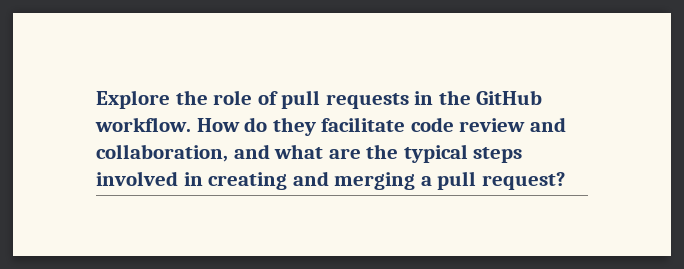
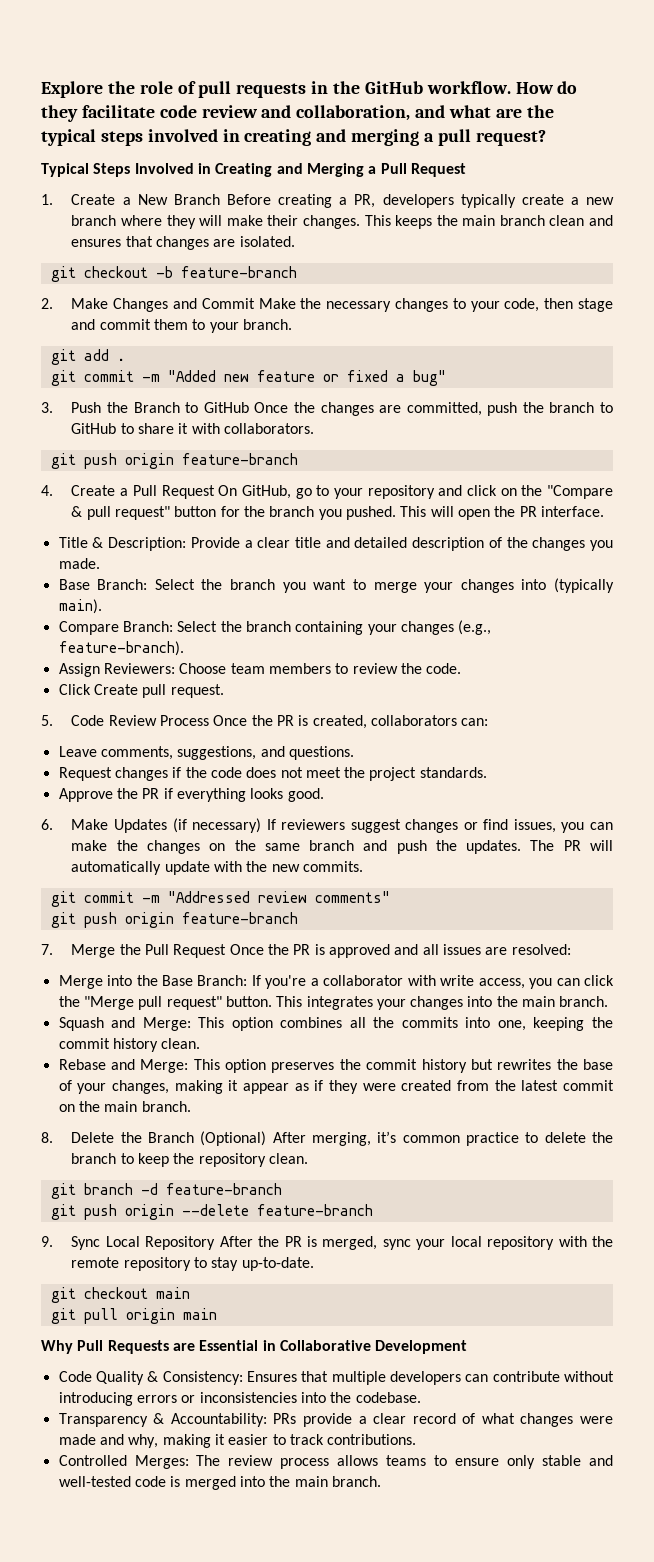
(565, 181) none -> [41,163,466,177] [41,194,614,208] [71,215,614,229] [71,236,295,250] [50,266,297,282] [41,298,613,312] [71,319,293,333] [50,349,125,365] [50,370,446,386] [41,402,614,416] [71,423,315,434] [50,453,298,469] [41,485,613,499] [71,506,604,520] [58,537,613,551] [58,558,100,569] [58,578,614,593] [58,599,102,614] [58,620,492,635] [58,641,184,656] [58,663,462,677] [58,684,224,698] [41,715,489,729] [58,746,354,760] [58,767,487,781] [58,788,324,802] [41,818,613,833] [71,840,613,854] [71,861,364,875] [50,891,390,907] [50,912,298,928] [41,944,571,958] [58,975,614,989] [58,996,609,1010] [58,1017,613,1031] [58,1038,201,1052] [58,1059,613,1073] [58,1080,614,1094] [58,1101,191,1112] [41,1131,613,1146] [71,1153,309,1167] [50,1183,282,1199] [50,1204,373,1220] [41,1236,613,1250] [71,1257,314,1271] [50,1287,190,1303] [50,1308,217,1324] [41,1340,468,1354] [58,1371,615,1385] [58,1392,421,1406] [58,1413,613,1427] [58,1434,417,1448] [58,1455,613,1469] [58,1476,381,1490] // Typical Steps Involved in Creating and Merging a Pull Request // 1. Create a New Branch Before creating a PR, developers typically create a new branch where they will make their changes. This keeps the main branch clean and ensures that changes are isolated. // git checkout -b feature-branch // 2. Make Changes and Commit Make the necessary changes to your code, then stage and commit them to your branch. // git add . // git commit -m "Added new feature or fixed a bug" // 3. Push the Branch to GitHub Once the changes are committed, push the branch to GitHub to share it with collaborators. // git push origin feature-branch // 4. Create a Pull Request On GitHub, go to your repository and click on the "Compare & pull request" button for the branch you pushed. This will open the PR interface. // Title & Description: Provide a clear title and detailed description of the changes you made. // Base Branch: Select the branch you want to merge your changes into (typically main). // Compare Branch: Select the branch containing your changes (e.g., feature-branch). // Assign Reviewers: Choose team members to review the code. // Click Create pull request. // 5. Code Review Process Once the PR is created, collaborators can: // Leave comments, suggestions, and questions. // Request changes if the code does not meet the project standards. // Approve the PR if everything looks good. // 6. Make Updates (if necessary) If reviewers suggest changes or find issues, you can make the changes on the same branch and push the updates. The PR will automatically update with the new commits. // git commit -m "Addressed review comments" // git push origin feature-branch // 7. Merge the Pull Request Once the PR is approved and all issues are resolved: // Merge into the Base Branch: If you're a collaborator with write access, you can click the "Merge pull request" button. This integrates your changes into the main branch. // Squash and Merge: This option combines all the commits into one, keeping the commit history clean. // Rebase and Merge: This option preserves the commit history but rewrites the base of your changes, making it appear as if they were created from the latest commit on the main branch. // 8. Delete the Branch (Optional) After merging, it’s common practice to delete the branch to keep the repository clean. // git branch -d feature-branch // git push origin --delete feature-branch // 9. Sync Local Repository After the PR is merged, sync your local repository with the remote repository to stay up-to-date. // git checkout main // git pull origin main // Why Pull Requests are Essential in Collaborative Development // Code Quality & Consistency: Ensures that multiple developers can contribute without introducing errors or inconsistencies into the codebase. // Transparency & Accountability: PRs provide a clear record of what changes were made and why, making it easier to track contributions. // Controlled Merges: The review process allows teams to ensure only stable and well-tested code is merged into the main branch.

